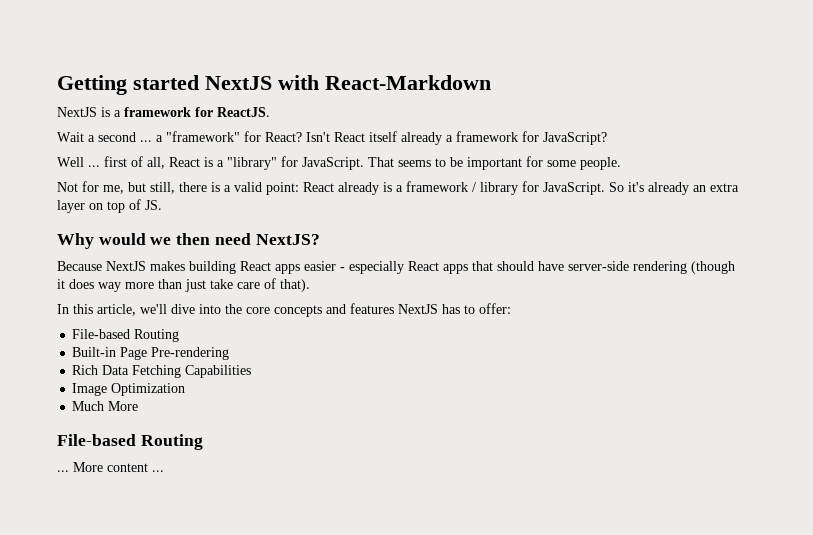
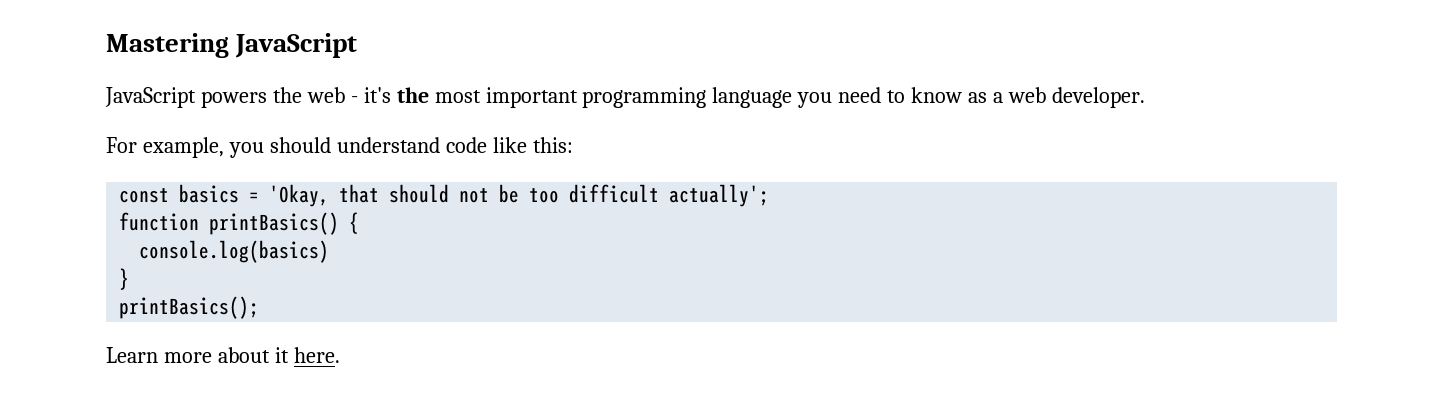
[57,75,491,95] [57,107,270,117] [57,131,607,145] [57,156,621,170] [57,181,739,195] [57,199,162,213] [57,233,320,249] [57,261,735,274] [57,278,310,292] [57,303,511,317] [72,329,180,342] [72,347,230,360] [72,365,252,378] [72,383,186,396] [72,401,139,411] [57,434,203,450] [57,462,164,472] Getting started NextJS with React-Markdown // NextJS is a framework for ReactJS. // Wait a second ... a "framework" for React? Isn't React itself already a framework for JavaScript? // Well ... first of all, React is a "library" for JavaScript. That seems to be important for some people. // Not for me, but still, there is a valid point: React already is a framework / library for JavaScript. So it's already an extra layer on top of JS. // Why would we then need NextJS? // Because NextJS makes building React apps easier - especially React apps that should have server-side rendering (though it does way more than just take care of that). // In this article, we'll dive into the core concepts and features NextJS has to offer: // File-based Routing // Built-in Page Pre-rendering // Rich Data Fetching Capabilities // Image Optimization // Much More // File-based Routing // ... More content ... -> [106,33,358,58] [105,87,1145,108] [106,137,573,158] [119,184,770,207] [119,212,360,235] [139,240,330,263] [119,268,130,290] [119,296,260,319] [106,347,340,363] Mastering JavaScript // JavaScript powers the web - it's the most important programming language you need to know as a web developer. // For example, you should understand code like this: // const basics = 'Okay, that should not be too difficult actually'; // function printBasics() { // console.log(basics) // } // printBasics(); // Learn more about it here.

